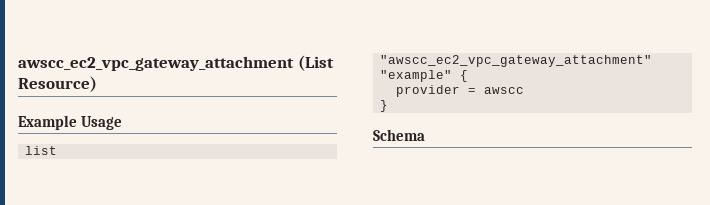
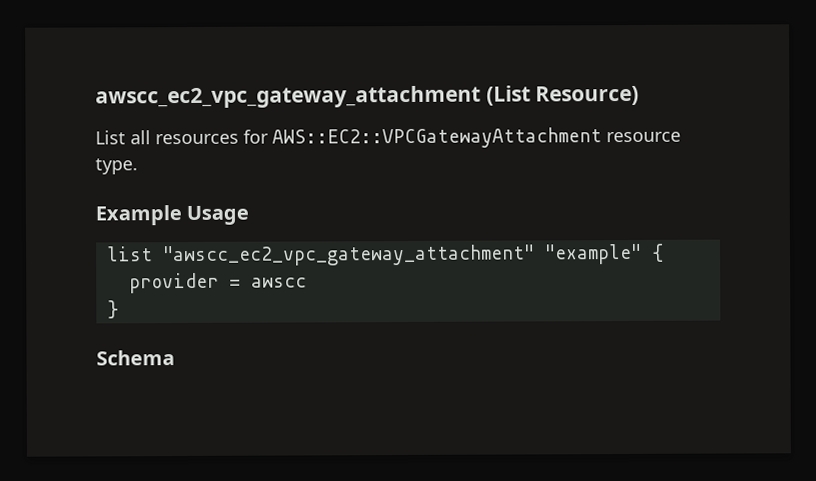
(97, 84) none -> [95,127,681,149] [95,158,138,175] // List all resources for AWS::EC2::VPCGatewayAttachment resource type.

